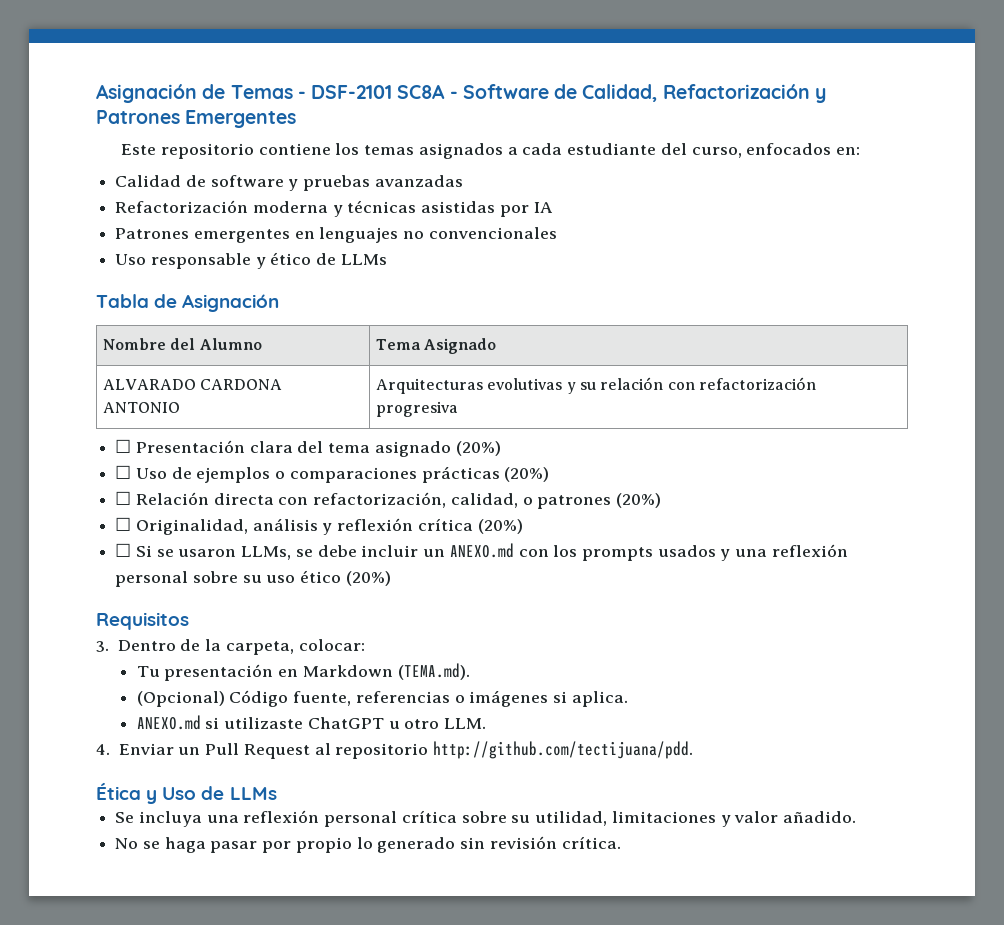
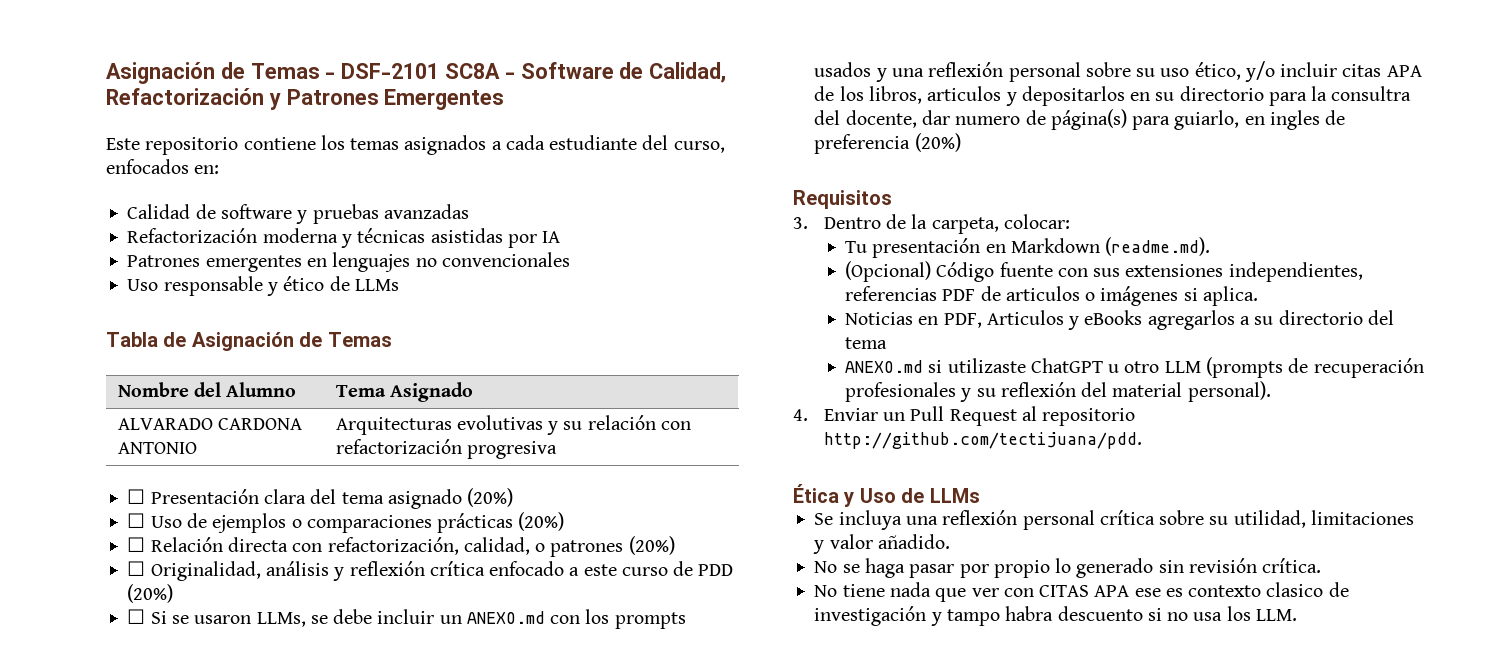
(280, 303) none -> [299,332,392,347] de Temas
(473, 524) none -> [489,561,734,576] enfocado a este curso de PDD
[300,570,342,583] ético -> [1194,61,1422,82] [814,86,1412,106] [814,109,1346,130] [814,134,911,154] ético, y/o incluir citas APA de los libros, articulos y depositarlos en su directorio para la consultra del docente, dar numero de página(s) para guiarlo, en ingles de preferencia
[397,663,470,680] (TEMA.md). -> [1105,237,1211,256] (readme.md).
[293,690,628,707] fuente, referencias o imágenes si aplica. -> [999,262,1363,282] [845,286,1259,306] [845,310,1394,330] [845,337,888,349] fuente con sus extensiones independientes, referencias PDF de articulos o imágenes si aplica. // Noticias en PDF, Articulos y eBooks agregarlos a su directorio del tema
[444,718,487,729] LLM. -> [1164,357,1424,378] [845,381,1271,402] LLM (prompts de recuperación profesionales y su reflexión del material personal).
(621, 842) none -> [814,582,1349,602] [814,606,1297,626] // No tiene nada que ver con CITAS APA ese es contexto clasico de investigación y tampo habra descuento si no usa los LLM.

